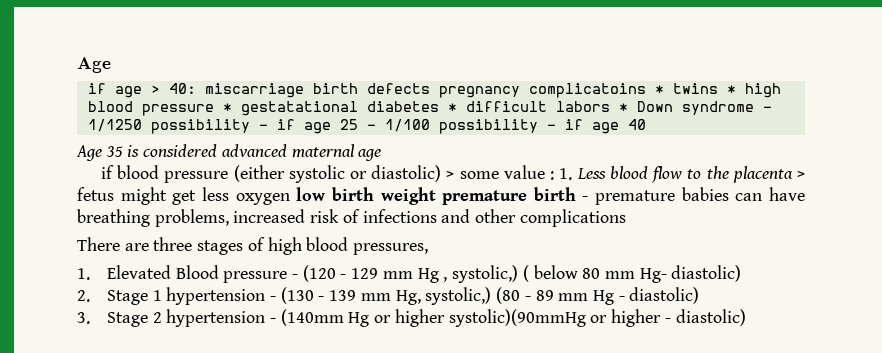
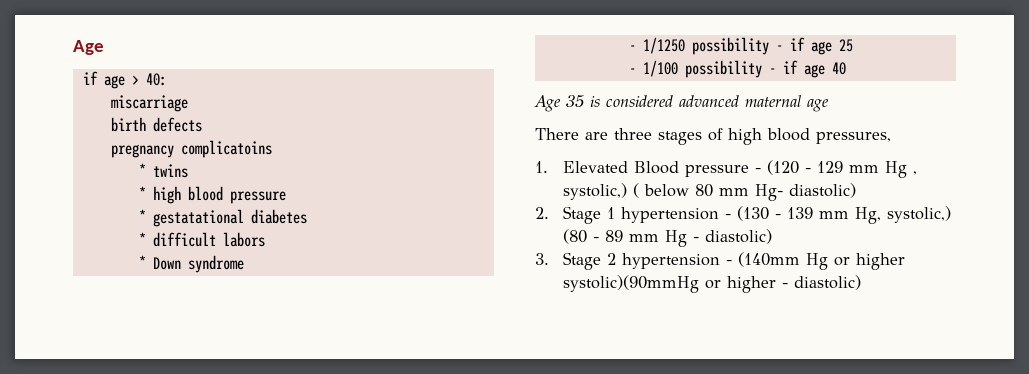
(196, 88) none -> (167, 79) //
(304, 90) none -> (188, 103) //
(430, 88) none -> (202, 124) //
(646, 90) none -> (272, 149) //
(718, 88) none -> (188, 171) //
(214, 110) none -> (286, 197) //
(439, 106) none -> (307, 216) //
(610, 106) none -> (265, 239) //
(754, 108) none -> (244, 264) //
(358, 124) none -> (853, 45) //
[100,165,806,183] [77,187,805,205] [77,209,626,227] // if blood pressure (either systolic or diastolic) > some value : 1. Less blood flow to the placenta > fetus might get less oxygen low birth weight premature birth - premature babies can have breathing problems, increased risk of infections and other complications -> (829, 105) none

